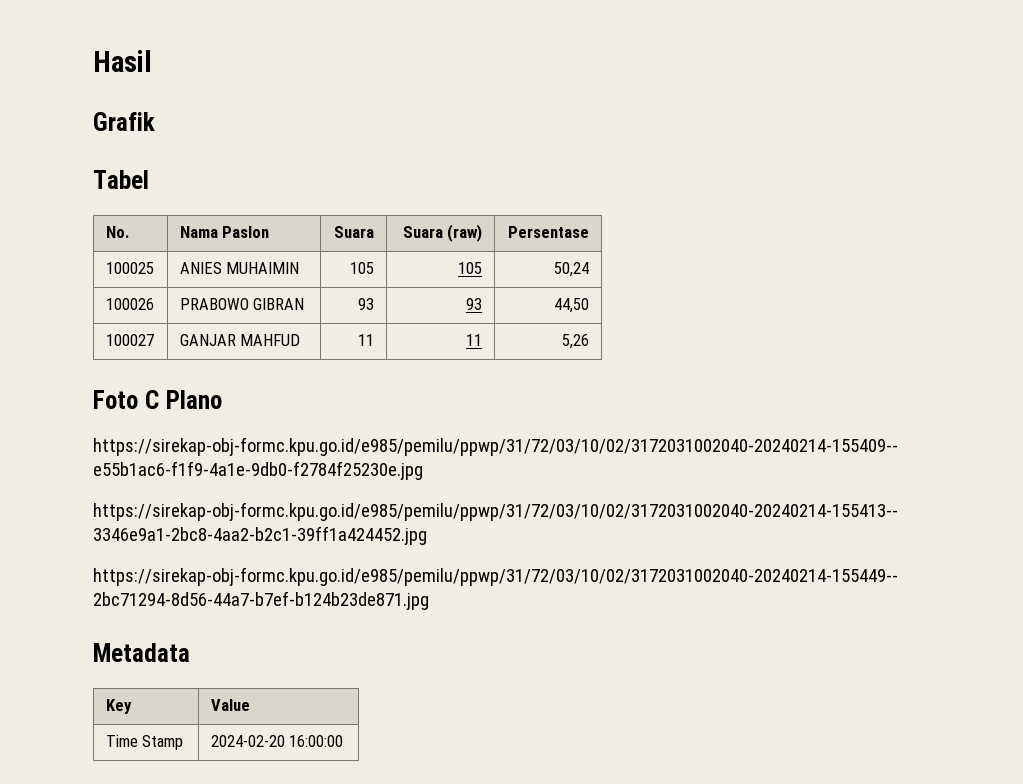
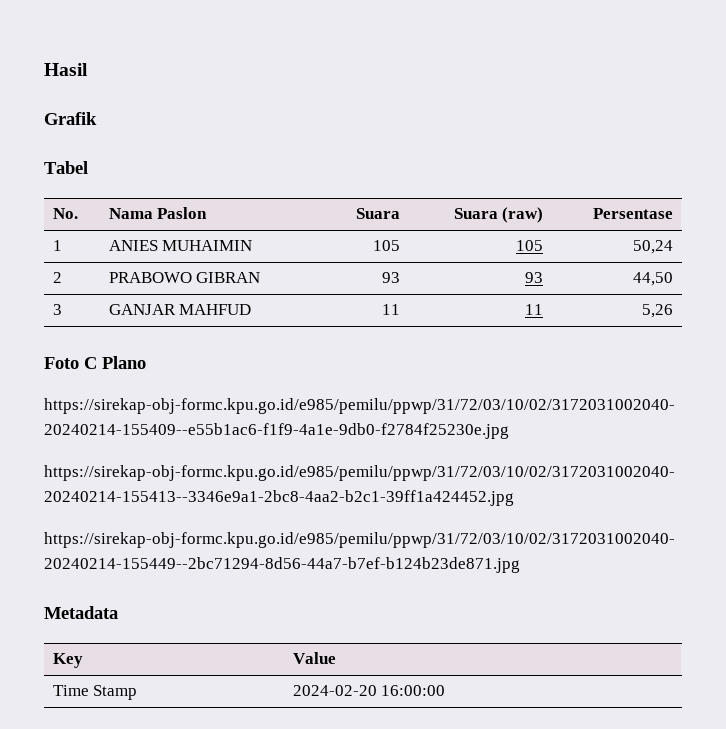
[105,262,154,274] 100025 -> [52,240,62,251] 1
[105,298,154,310] 100026 -> [52,272,62,283] 2
[105,334,154,346] 100027 -> [52,304,62,315] 3

